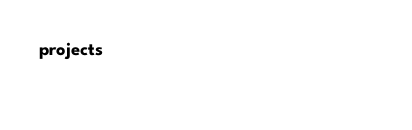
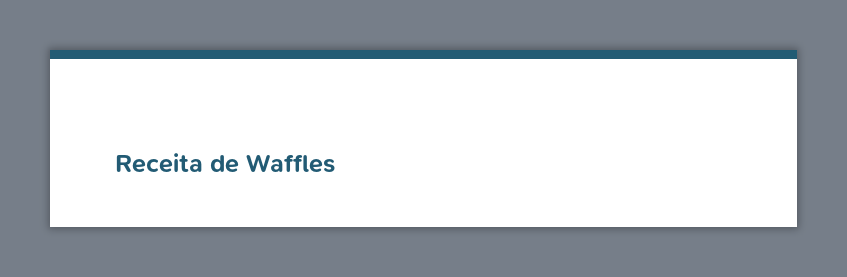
[39,42,103,60] projects -> [115,153,335,173] Receita de Waffles

